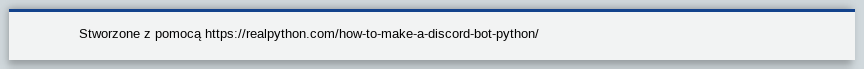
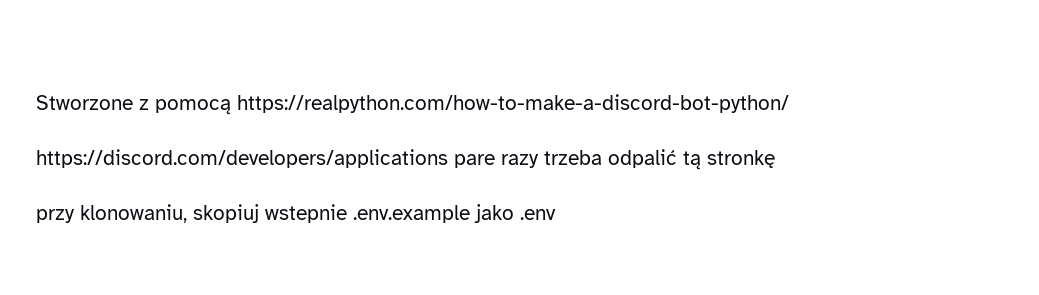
(539, 35) none -> [36,149,775,170] [36,204,556,223] // https://discord.com/developers/applications pare razy trzeba odpalić tą stronkę // przy klonowaniu, skopiuj wstepnie .env.example jako .env

